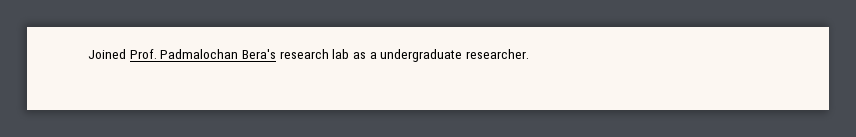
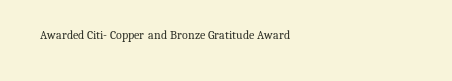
[88,49,529,62] Joined Prof. Padmalochan Bera's research lab as a undergraduate researcher. -> [40,30,291,42] Awarded Citi- Copper and Bronze Gratitude Award

